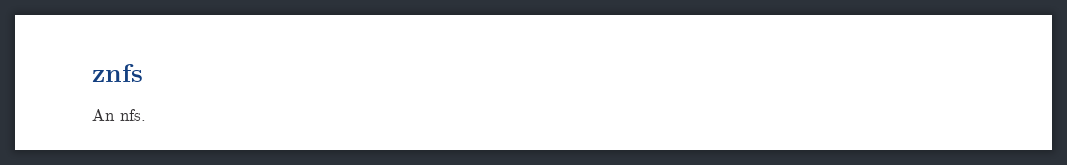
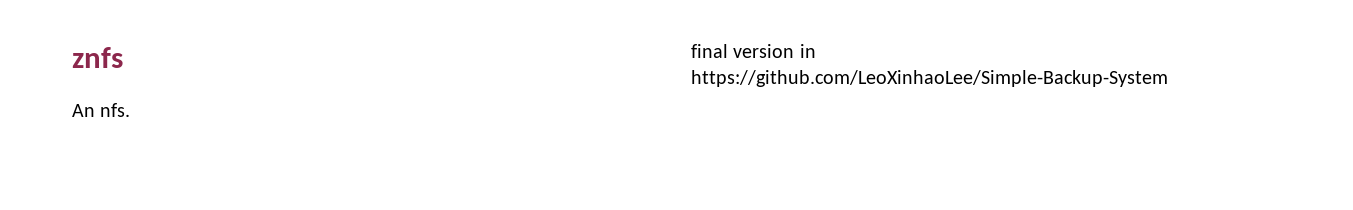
(146, 115) none -> [691,44,816,58] [691,70,1168,87] // final version in https://github.com/LeoXinhaoLee/Simple-Backup-System

